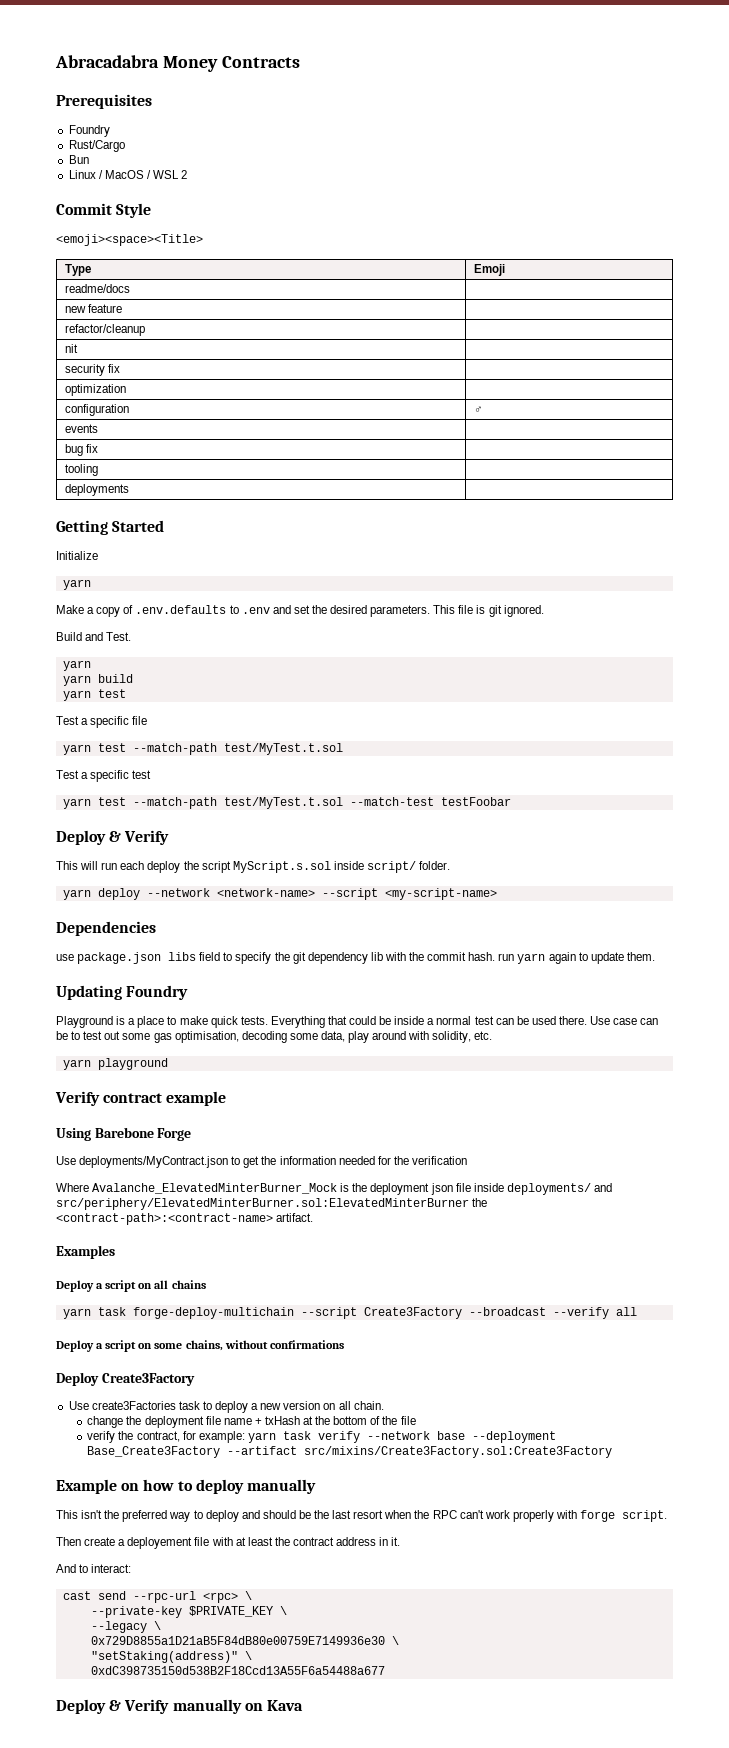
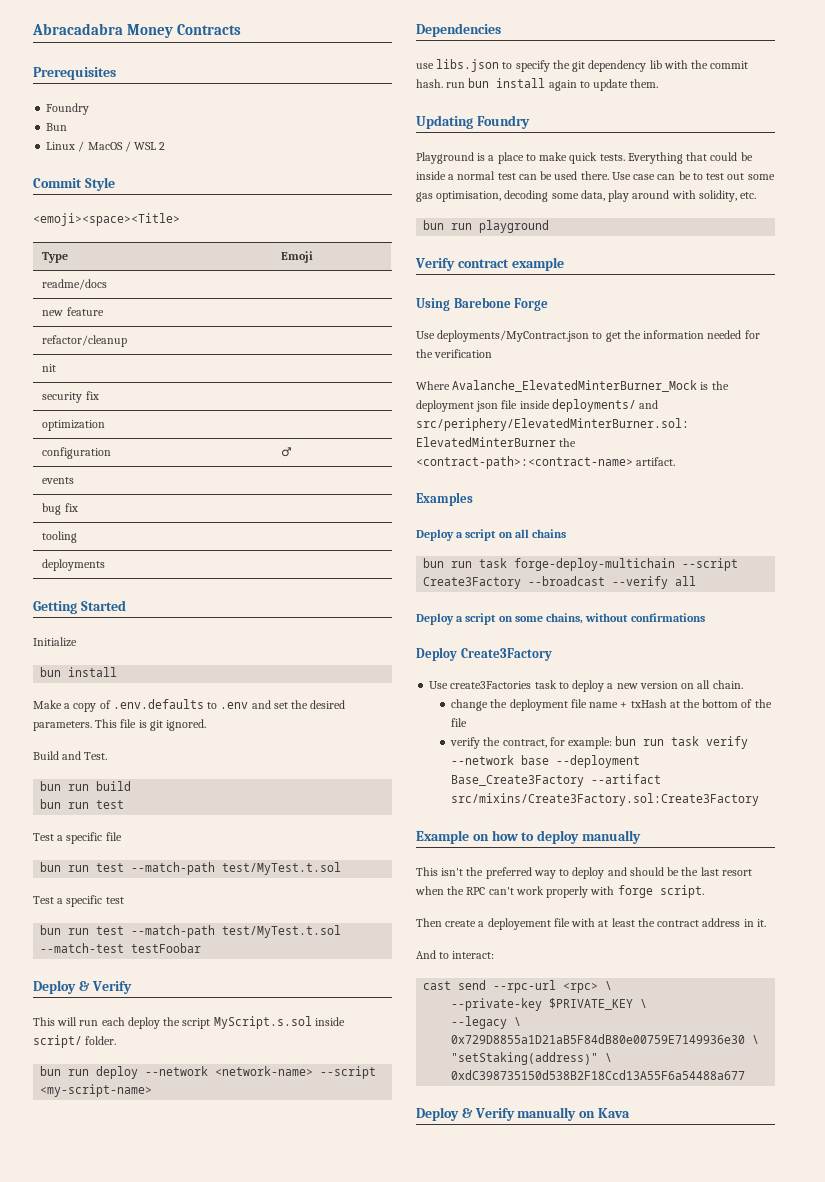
[68,140,125,152] // Rust/Cargo -> (90, 109) none
[62,579,91,590] yarn -> [40,667,118,677] bun install
[62,660,91,671] [62,675,91,686] yarn // yarn -> [40,781,90,791] bun run
[62,690,91,701] yarn -> [40,799,90,809] bun run
[62,744,91,755] yarn -> [40,862,90,872] bun run
[62,798,91,809] yarn -> [40,925,90,935] bun run
[62,889,91,900] yarn -> [40,1066,90,1076] bun run
[77,952,221,964] package.json libs field -> [436,59,500,72] libs.json
[517,953,546,964] yarn -> [468,78,546,88] bun install
[62,1059,91,1070] yarn -> [423,220,473,230] bun run
[62,1308,91,1319] yarn -> [423,558,473,568] bun run
[247,1432,276,1443] yarn -> [615,736,665,746] bun run

